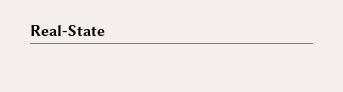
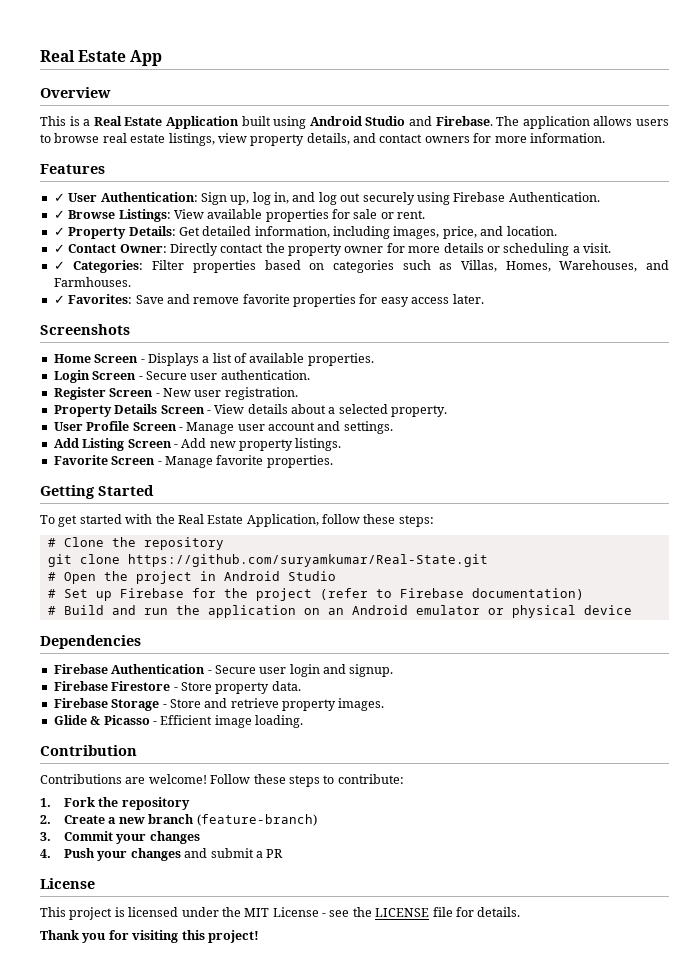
[30,25,105,36] Real-State -> [40,50,163,66] [40,87,111,98] [40,116,670,129] [40,133,605,146] [40,164,105,174] [53,192,600,205] [53,209,426,222] [53,226,557,239] [53,243,611,256] [53,260,669,273] [53,277,131,287] [53,294,484,307] [40,324,130,335] [53,353,374,366] [53,370,310,383] [53,387,298,400] [53,404,448,417] [53,421,393,434] [53,438,342,451] [53,455,333,468] [40,485,154,499] [40,514,434,527] [47,537,224,550] [47,554,488,567] [47,571,336,584] [47,588,584,601] [47,605,632,618] [40,635,141,649] [53,664,394,677] [53,681,301,694] [53,698,385,711] [53,715,303,728] [40,745,137,756] [40,774,404,787] [40,797,190,810] [40,814,317,826] [40,831,200,844] [40,848,284,861] [40,878,95,889] [40,907,521,920] [40,930,259,943] Real Estate App // Overview // This is a Real Estate Application built using Android Studio and Firebase. The application allows users to browse real estate listings, view property details, and contact owners for more information. // Features // ✓ User Authentication: Sign up, log in, and log out securely using Firebase Authentication. // ✓ Browse Listings: View available properties for sale or rent. // ✓ Property Details: Get detailed information, including images, price, and location. // ✓ Contact Owner: Directly contact the property owner for more details or scheduling a visit. // ✓ Categories: Filter properties based on categories such as Villas, Homes, Warehouses, and Farmhouses. // ✓ Favorites: Save and remove favorite properties for easy access later. // Screenshots // Home Screen - Displays a list of available properties. // Login Screen - Secure user authentication. // Register Screen - New user registration. // Property Details Screen - View details about a selected property. // User Profile Screen - Manage user account and settings. // Add Listing Screen - Add new property listings. // Favorite Screen - Manage favorite properties. // Getting Started // To get started with the Real Estate Application, follow these steps: // # Clone the repository // git clone https://github.com/suryamkumar/Real-State.git // # Open the project in Android Studio // # Set up Firebase for the project (refer to Firebase documentation) // # Build and run the application on an Android emulator or physical device // Dependencies // Firebase Authentication - Secure user login and signup. // Firebase Firestore - Store property data. // Firebase Storage - Store and retrieve property images. // Glide & Picasso - Efficient image loading. // Contribution // Contributions are welcome! Follow these steps to contribute: // 1. Fork the repository // 2. Create a new branch (feature-branch) // 3. Commit your changes // 4. Push your changes and submit a PR // License // This project is licensed under the MIT License - see the LICENSE file for details. // Thank you for visiting this project!

